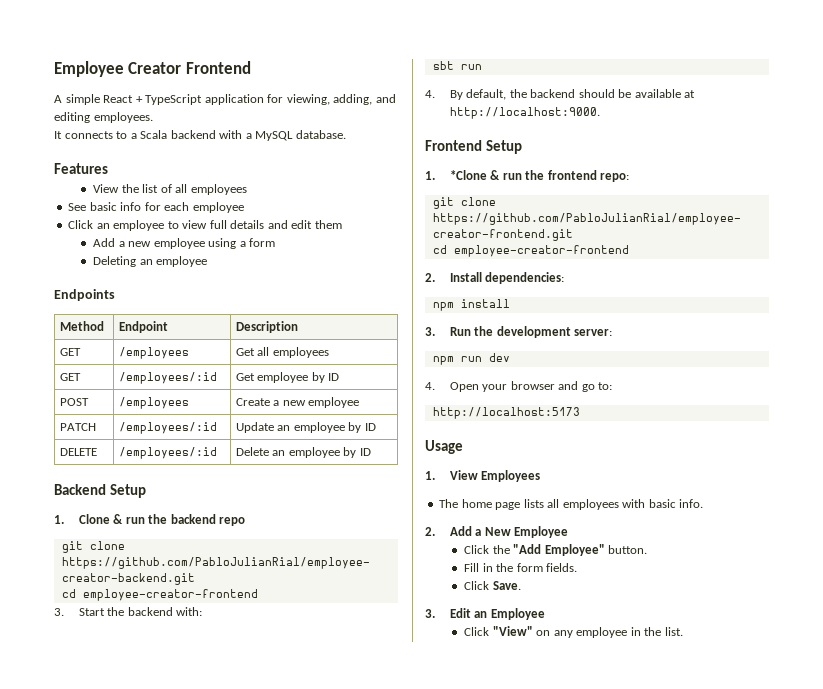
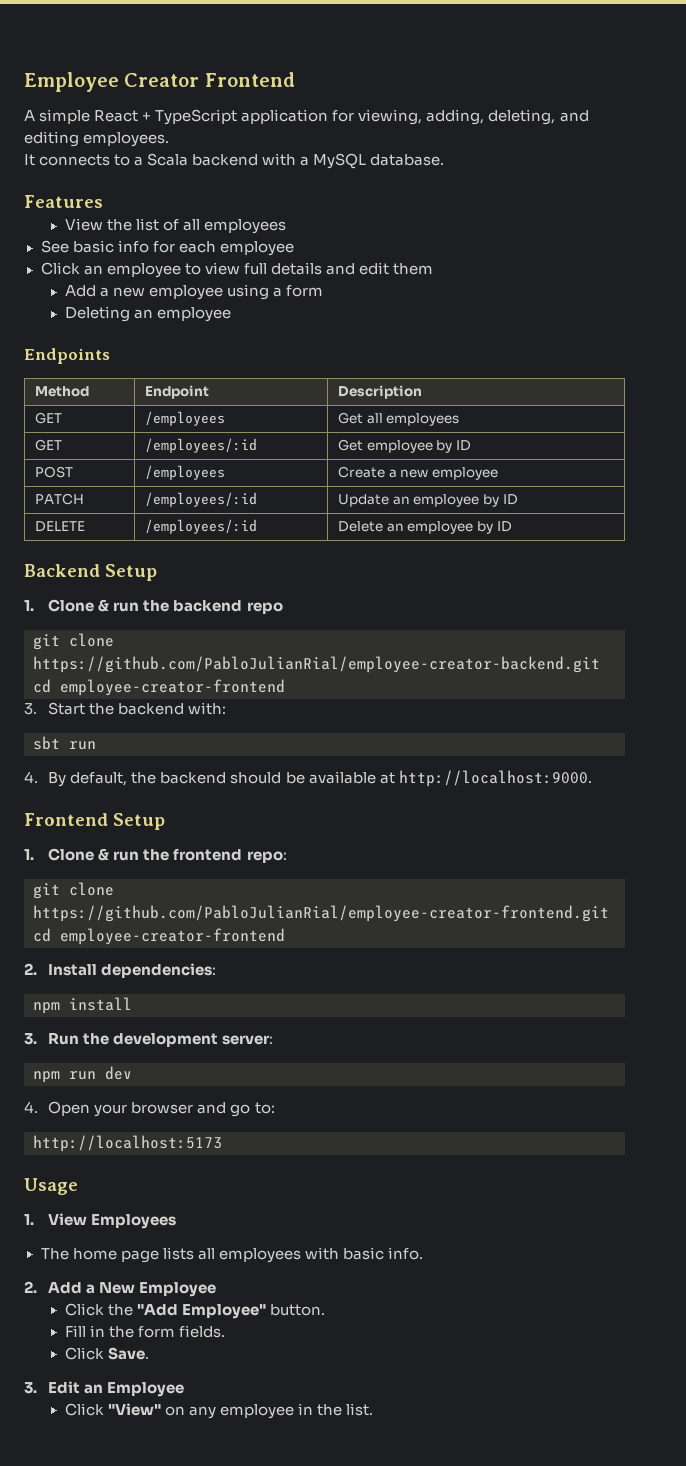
(373, 99) none -> [488,109,556,125] deleting,
[449,170,487,180] *Clone -> [48,848,95,861] Clone

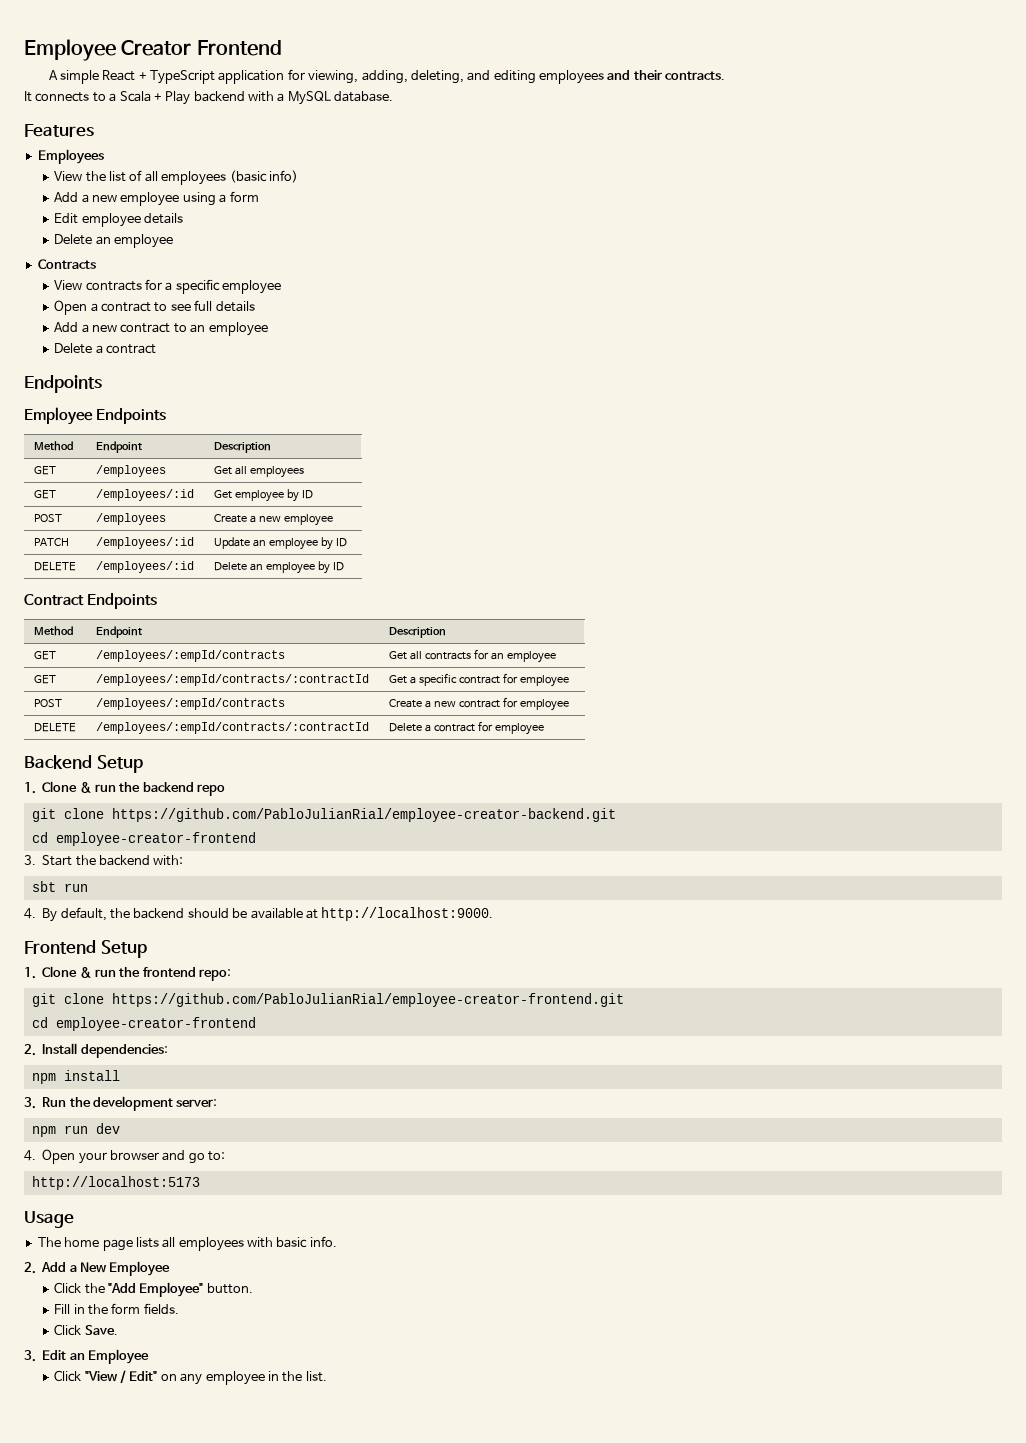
[83,132,170,147] employees. -> [539,70,726,84] employees and their contracts.
(189, 159) none -> [153,91,191,105] + Play
(103, 201) none -> [37,149,104,164] // Employees
[40,240,294,256] [40,262,433,278] // See basic info for each employee // Click an employee to view full details and edit them -> [229,170,298,183] (basic info)
[64,306,231,322] Deleting an employee // -> [54,213,184,227] [54,234,174,248] [37,259,96,269] [54,279,282,294] [54,300,255,315] [54,322,268,336] [54,343,157,354] [24,375,102,393] [24,407,93,425] Edit employee details // Delete an employee // Contracts // View contracts for a specific employee // Open a contract to see full details // Add a new contract to an employee // Delete a contract // Endpoints // Employee
(512, 526) none -> [24,593,157,609] [33,626,73,636] [95,626,142,638] [388,627,446,638] [33,651,56,660] [95,650,285,662] [388,649,556,663] [33,675,56,684] [95,674,369,686] [388,673,569,687] [33,699,62,708] [95,698,285,710] [388,697,569,711] [33,723,76,732] [95,722,369,734] [388,721,544,735] // Contract Endpoints // Method | Endpoint | Description // GET | /employees/:empId/contracts | Get all contracts for an employee // GET | /employees/:empId/contracts/:contractId | Get a specific contract for employee // POST | /employees/:empId/contracts | Create a new contract for employee // DELETE | /employees/:empId/contracts/:contractId | Delete a contract for employee
[24,1213,177,1229] // 1. View Employees -> (74, 1219) none
[107,1403,161,1416] "View" -> [84,1370,158,1384] "View / Edit"

